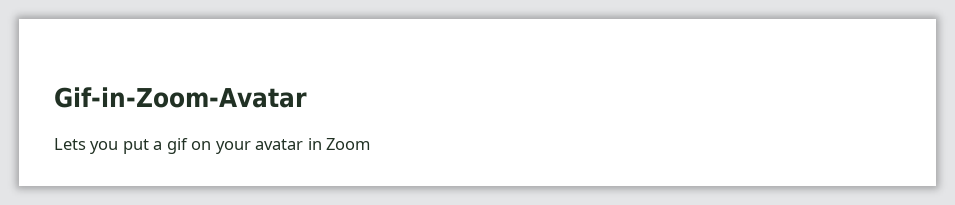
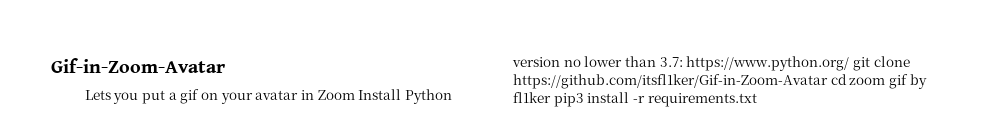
(371, 144) none -> [358,89,452,104] [512,56,910,71] [513,74,927,89] [513,92,757,107] Install Python version no lower than 3.7: https://www.python.org/ git clone https://github.com/itsfl1ker/Gif-in-Zoom-Avatar cd zoom gif by fl1ker pip3 install -r requirements.txt

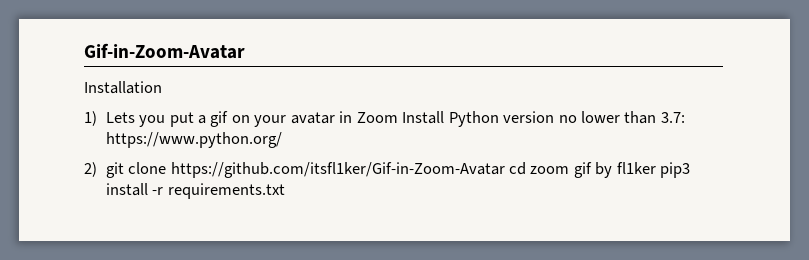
(225, 65) none -> [84,81,162,94] [84,111,97,126] Installation // 1)
(850, 63) none -> [84,162,97,177] // 2)

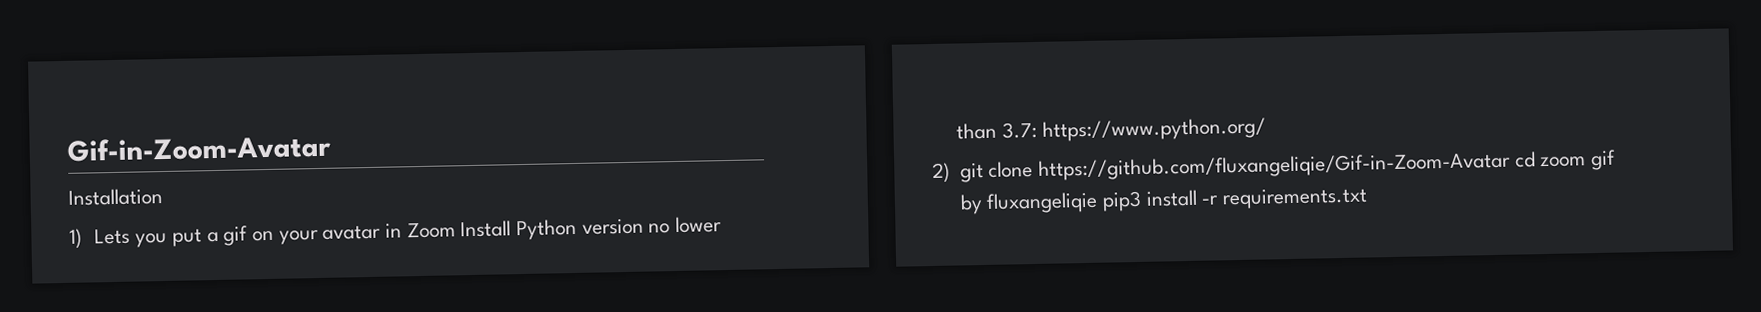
[170,162,505,178] https://github.com/itsfl1ker/Gif-in-Zoom-Avatar -> [1037,151,1511,181] https://github.com/fluxangeliqie/Gif-in-Zoom-Avatar
[616,162,656,174] fl1ker -> [986,191,1099,214] fluxangeliqie

